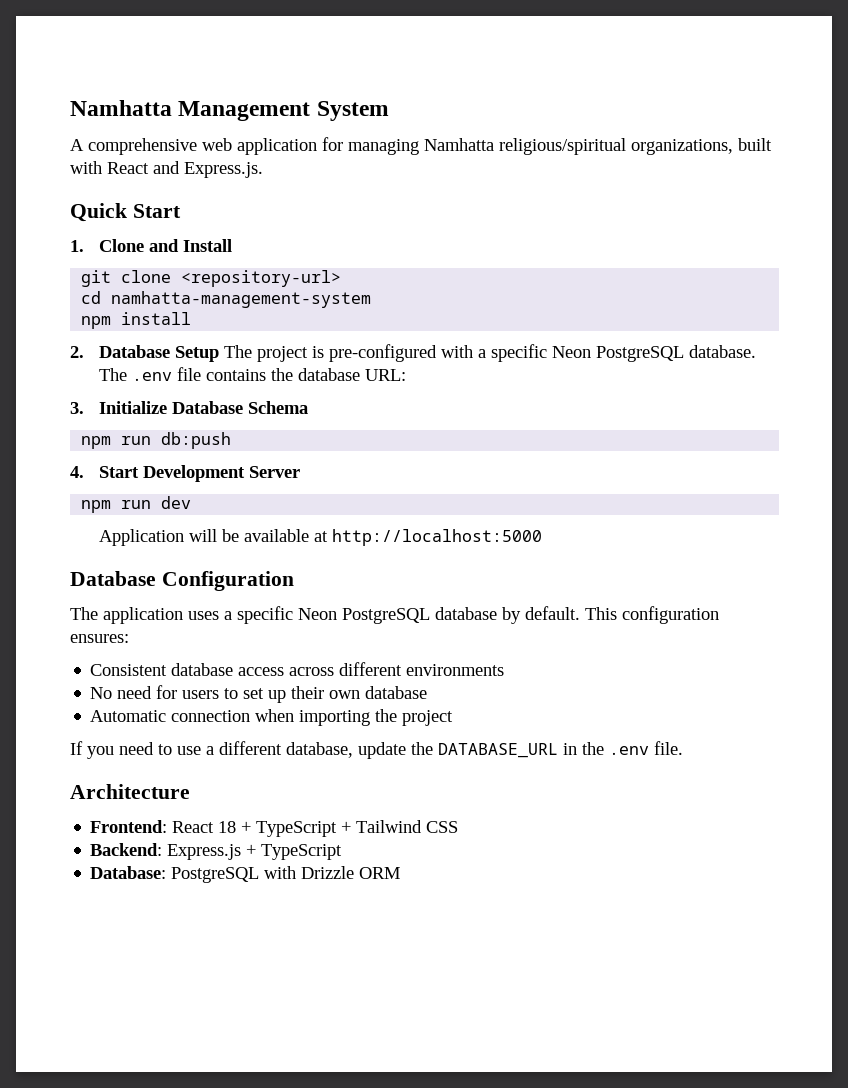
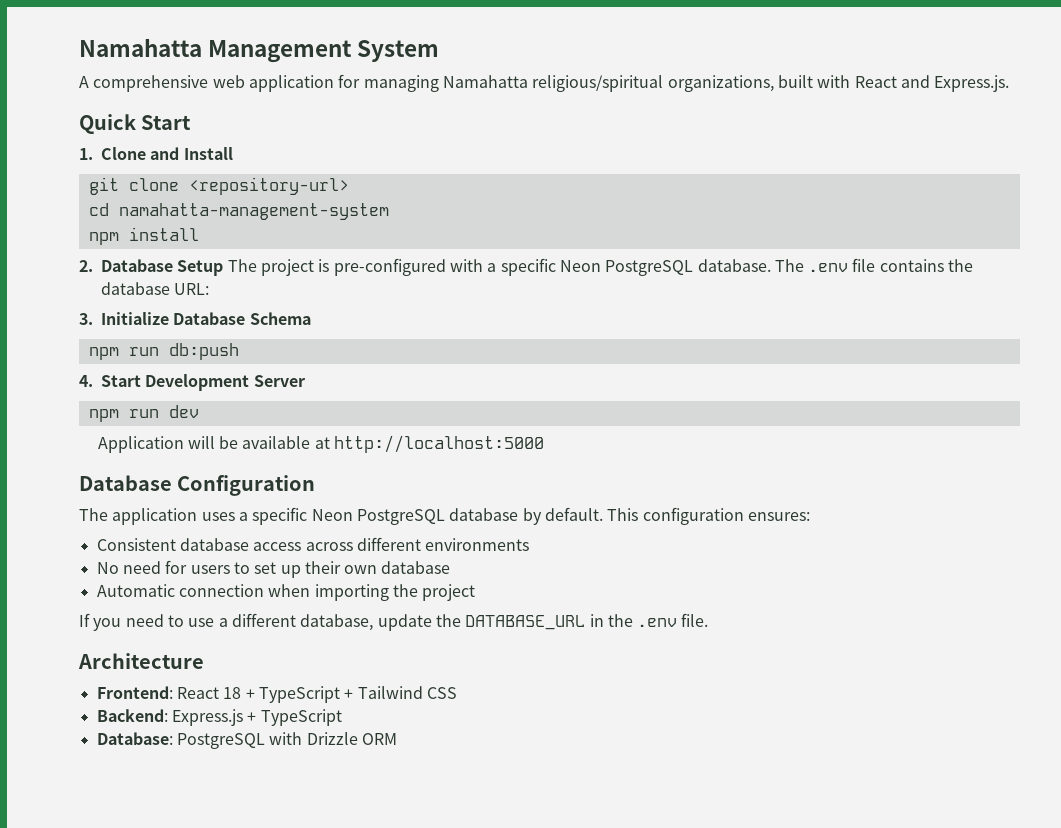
[70,100,172,116] Namhatta -> [79,38,202,57] Namahatta
[424,138,494,151] Namhatta -> [442,75,528,88] Namahatta
[111,291,372,308] namhatta-management-system -> [118,203,389,220] namahatta-management-system

